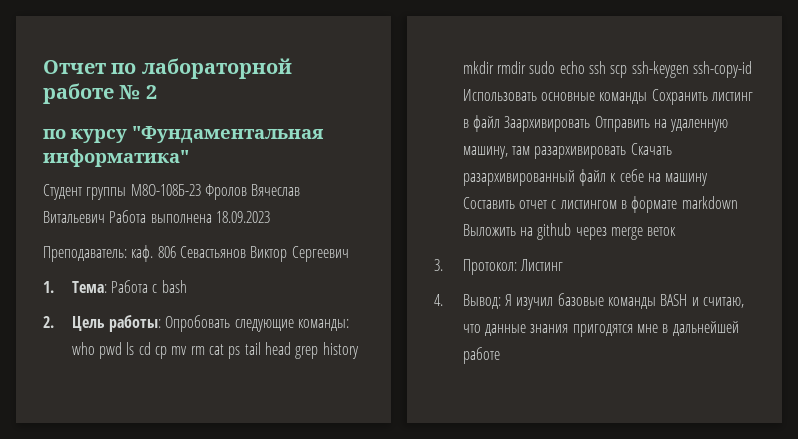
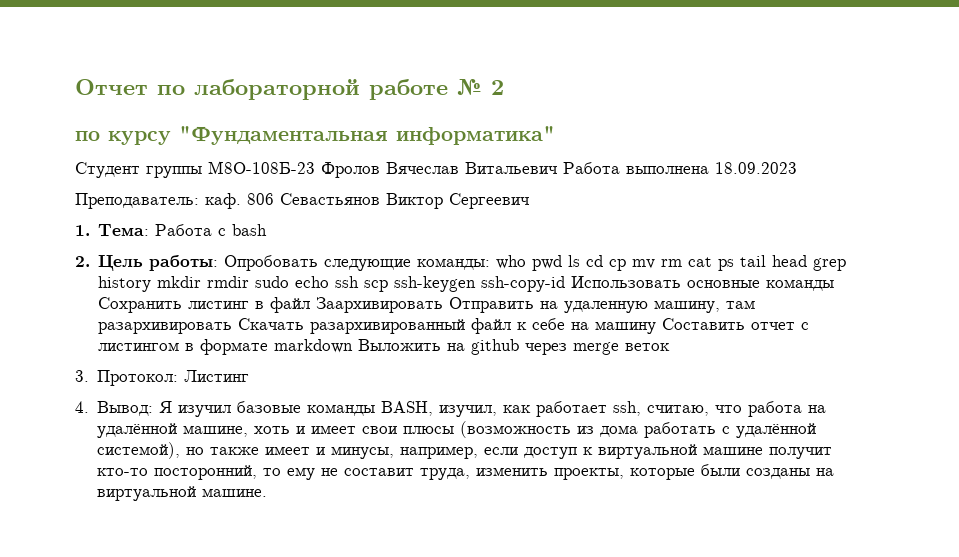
[660,294,744,308] [462,321,739,337] [462,347,500,364] BASH и считаю, что данные знания пригодятся мне в дальнейшей работе -> [381,401,827,417] [97,421,817,438] [97,442,833,459] [97,464,835,480] [97,486,268,501] BASH, изучил, как работает ssh, считаю, что работа на удалённой машине, хоть и имеет свои плюсы (возможность из дома работать с удалённой системой), но также имеет и минусы, например, если доступ к виртуальной машине получит кто-то посторонний, то ему не составит труда, изменить проекты, которые были созданы на виртуальной машине.

